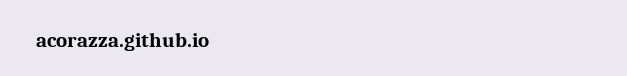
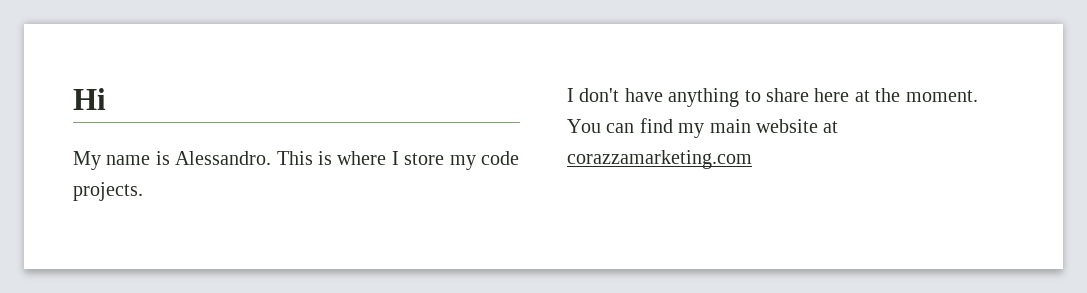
[36,32,209,51] acorazza.github.io -> [73,88,106,110] [73,151,519,170] [73,182,143,201] [567,88,978,107] [567,118,839,138] [567,150,752,169] Hi // My name is Alessandro. This is where I store my code projects. // I don't have anything to share here at the moment. You can find my main website at corazzamarketing.com

